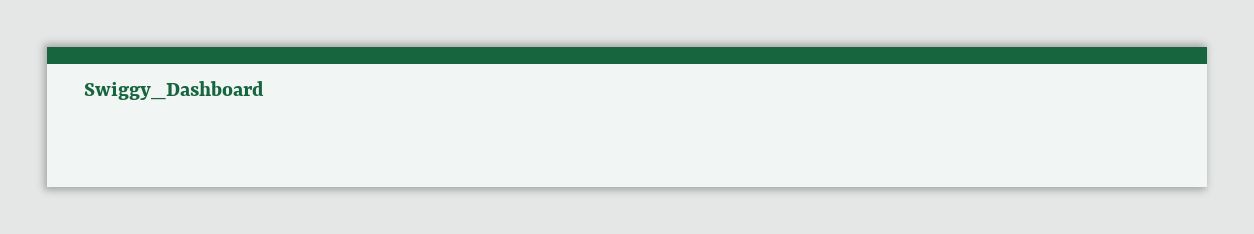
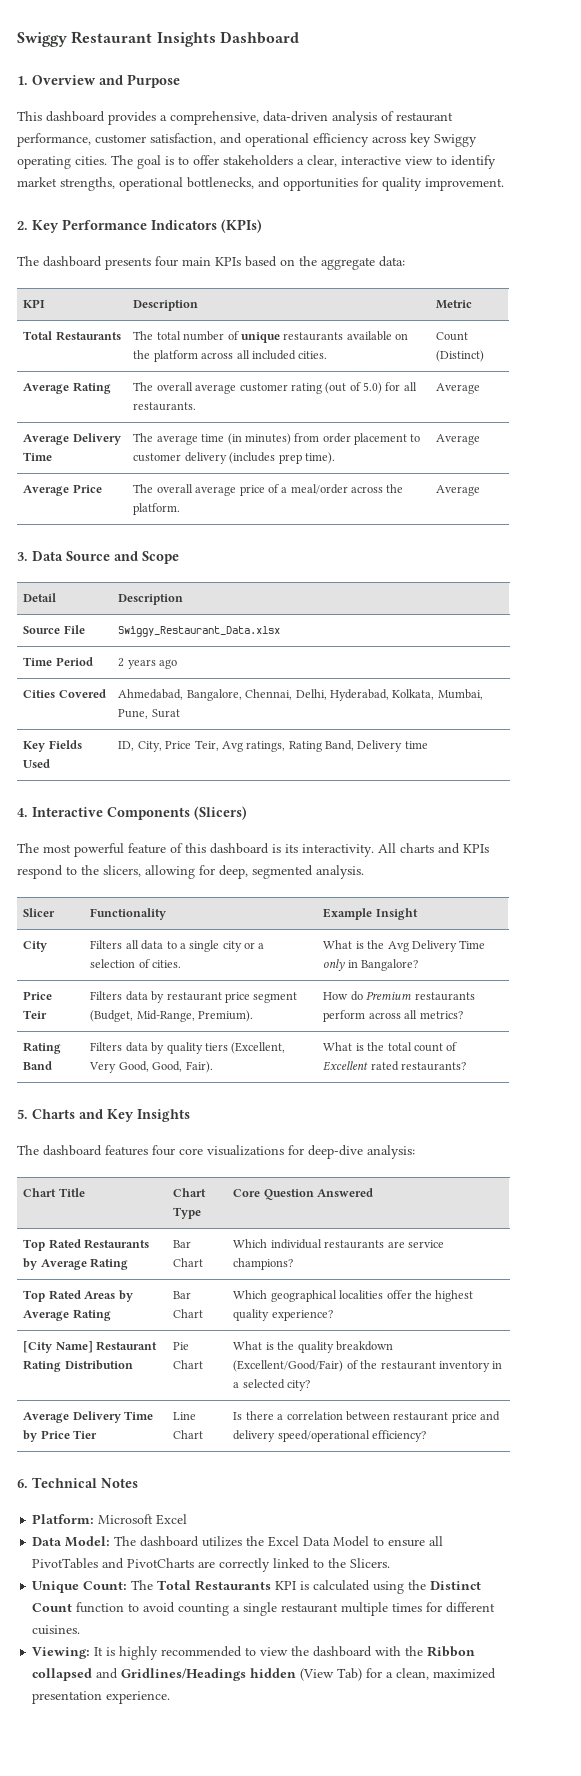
[84,81,264,100] Swiggy_Dashboard -> [17,31,299,47] [17,74,180,88] [17,111,453,125] [17,133,477,147] [17,155,496,169] [17,177,504,191] [17,219,262,233] [17,256,405,270] [23,299,46,308] [133,300,199,311] [436,300,473,309] [23,331,121,341] [133,331,409,343] [133,350,328,362] [436,332,469,341] [436,350,485,362] [23,382,111,394] [133,382,417,394] [133,402,197,411] [436,383,481,394] [23,433,121,445] [23,452,53,461] [133,433,421,445] [133,452,335,464] [436,434,481,445] [23,484,102,496] [133,484,404,496] [133,503,181,515] [436,485,481,496] [17,551,179,564] [23,593,57,602] [118,594,184,605] [23,625,85,634] [118,626,281,637] [23,657,93,666] [118,658,178,669] [23,689,106,698] [118,689,483,701] [118,709,180,719] [23,740,82,752] [23,759,51,768] [118,740,428,752] [17,806,247,820] [17,843,489,857] [17,865,364,879] [23,908,56,917] [90,908,167,920] [323,908,418,920] [23,941,48,952] [90,940,265,952] [90,959,182,968] [323,940,486,952] [323,959,419,971] [23,991,53,1000] [23,1010,48,1019] [90,991,298,1003] [90,1010,254,1022] [323,991,475,1001] [323,1010,463,1022] [23,1042,62,1054] [23,1061,53,1070] [90,1042,286,1054] [89,1061,213,1073] [323,1042,458,1052] [323,1061,467,1071] [17,1109,190,1122] [17,1145,415,1159] [23,1188,85,1197] [173,1188,207,1197] [173,1207,202,1219] [233,1188,374,1200] [23,1239,150,1251] [23,1258,129,1270] [173,1240,192,1248] [173,1258,204,1267] [233,1239,444,1249] [233,1258,294,1270] [23,1290,133,1302] [23,1309,111,1321] [173,1291,192,1299] [173,1309,204,1318] [233,1290,474,1302] [233,1309,333,1321] [23,1341,158,1353] [23,1360,133,1372] [173,1342,190,1350] [173,1360,204,1369] [233,1341,393,1353] [233,1360,503,1372] [233,1379,311,1391] [23,1411,154,1423] [23,1430,98,1442] [173,1412,197,1420] [173,1430,204,1439] [233,1411,501,1423] [233,1430,427,1442] [17,1477,138,1488] [32,1514,188,1525] [32,1536,444,1547] [32,1558,391,1572] [32,1580,482,1594] [32,1602,496,1616] [32,1625,81,1635] [32,1646,476,1660] [32,1668,497,1681] [32,1691,171,1704] Swiggy Restaurant Insights Dashboard // 1. Overview and Purpose // This dashboard provides a comprehensive, data-driven analysis of restaurant performance, customer satisfaction, and operational efficiency across key Swiggy operating cities. The goal is to offer stakeholders a clear, interactive view to identify market strengths, operational bottlenecks, and opportunities for quality improvement. // 2. Key Performance Indicators (KPIs) // The dashboard presents four main KPIs based on the aggregate data: // KPI | Description | Metric // Total Restaurants | The total number of unique restaurants available on the platform across all included cities. | Count (Distinct) // Average Rating | The overall average customer rating (out of 5.0) for all restaurants. | Average // Average Delivery Time | The average time (in minutes) from order placement to customer delivery (includes prep time). | Average // Average Price | The overall average price of a meal/order across the platform. | Average // 3. Data Source and Scope // Detail | Description // Source File | Swiggy_Restaurant_Data.xlsx // Time Period | 2 years ago // Cities Covered | Ahmedabad, Bangalore, Chennai, Delhi, Hyderabad, Kolkata, Mumbai, Pune, Surat // Key Fields Used | ID, City, Price Teir, Avg ratings, Rating Band, Delivery time // 4. Interactive Components (Slicers) // The most powerful feature of this dashboard is its interactivity. All charts and KPIs respond to the slicers, allowing for deep, segmented analysis. // Slicer | Functionality | Example Insight // City | Filters all data to a single city or a selection of cities. | What is the Avg Delivery Time only in Bangalore? // Price Teir | Filters data by restaurant price segment (Budget, Mid-Range, Premium). | How do Premium restaurants perform across all metrics? // Rating Band | Filters data by quality tiers (Excellent, Very Good, Good, Fair). | What is the total count of Excellent rated restaurants? // 5. Charts and Key Insights // The dashboard features four core visualizations for deep-dive analysis: // Chart Title | Chart Type | Core Question Answered // Top Rated Restaurants by Average Rating | Bar Chart | Which individual restaurants are service champions? // Top Rated Areas by Average Rating | Bar Chart | Which geographical localities offer the highest quality experience? // [City Name] Restaurant Rating Distribution | Pie Chart | What is the quality breakdown (Excellent/Good/Fair) of the restaurant inventory in a selected city? // Average Delivery Time by Price Tier | Line Chart | Is there a correlation between restaurant price and delivery speed/operational efficiency? // 6. Technical Notes // Platform: Microsoft Excel // Data Model: The dashboard utilizes the Excel Data Model to ensure all PivotTables and PivotCharts are correctly linked to the Slicers. // Unique Count: The Total Restaurants KPI is calculated using the Distinct Count function to avoid counting a single restaurant multiple times for different cuisines. // Viewing: It is highly recommended to view the dashboard with the Ribbon collapsed and Gridlines/Headings hidden (View Tab) for a clean, maximized presentation experience.

